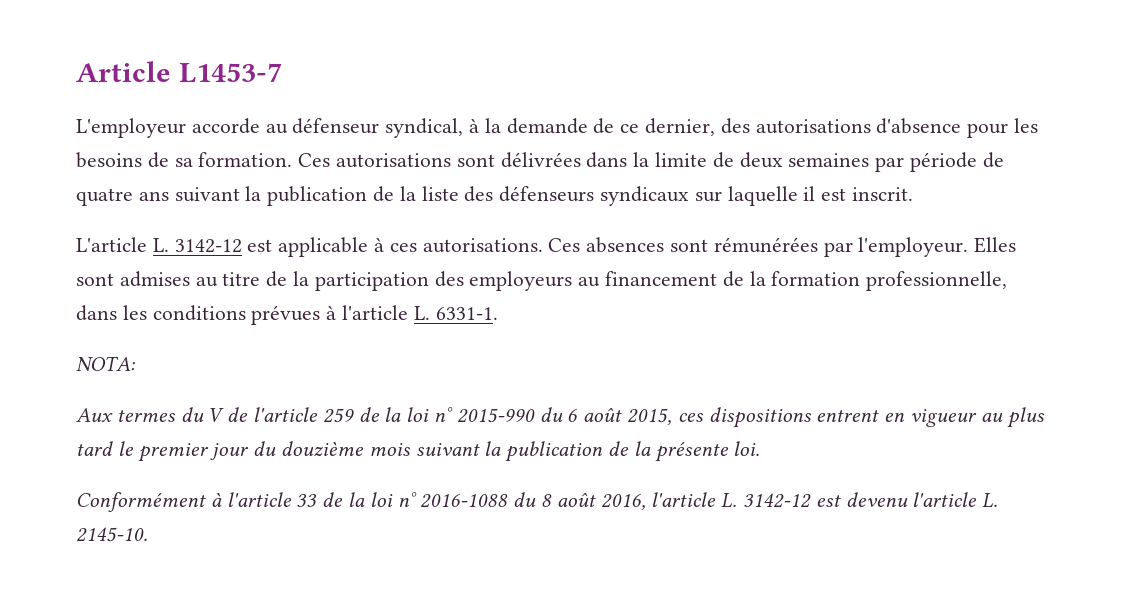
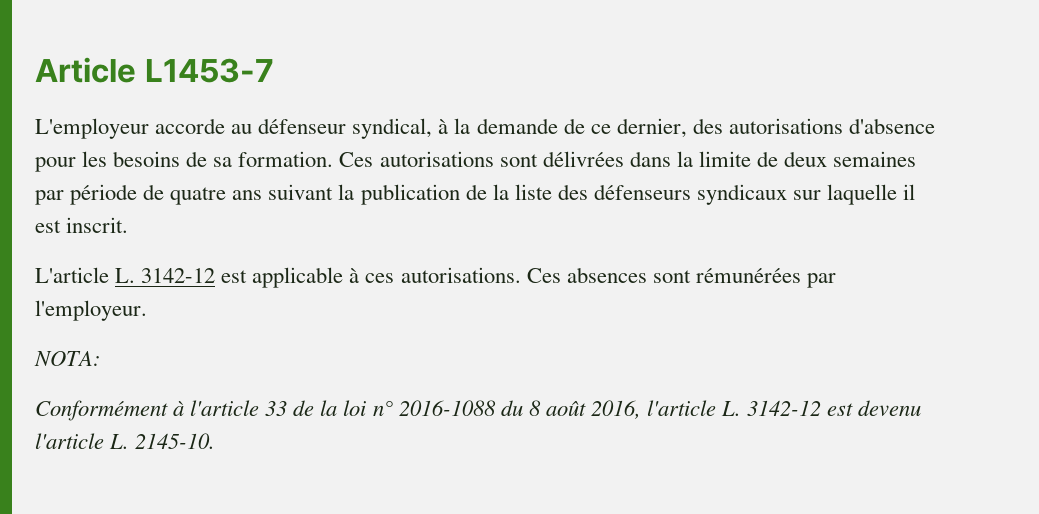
[974,237,1017,253] [76,271,1008,291] [76,305,498,325] [76,356,136,371] [76,407,1045,428] [76,441,761,462] Elles sont admises au titre de la participation des employeurs au financement de la formation professionnelle, dans les conditions prévues à l'article L. 6331-1. // NOTA: // Aux termes du V de l'article 259 de la loi n° 2015-990 du 6 août 2015, ces dispositions entrent en vigueur au plus tard le premier jour du douzième mois suivant la publication de la présente loi. -> [34,350,101,366] // NOTA:

